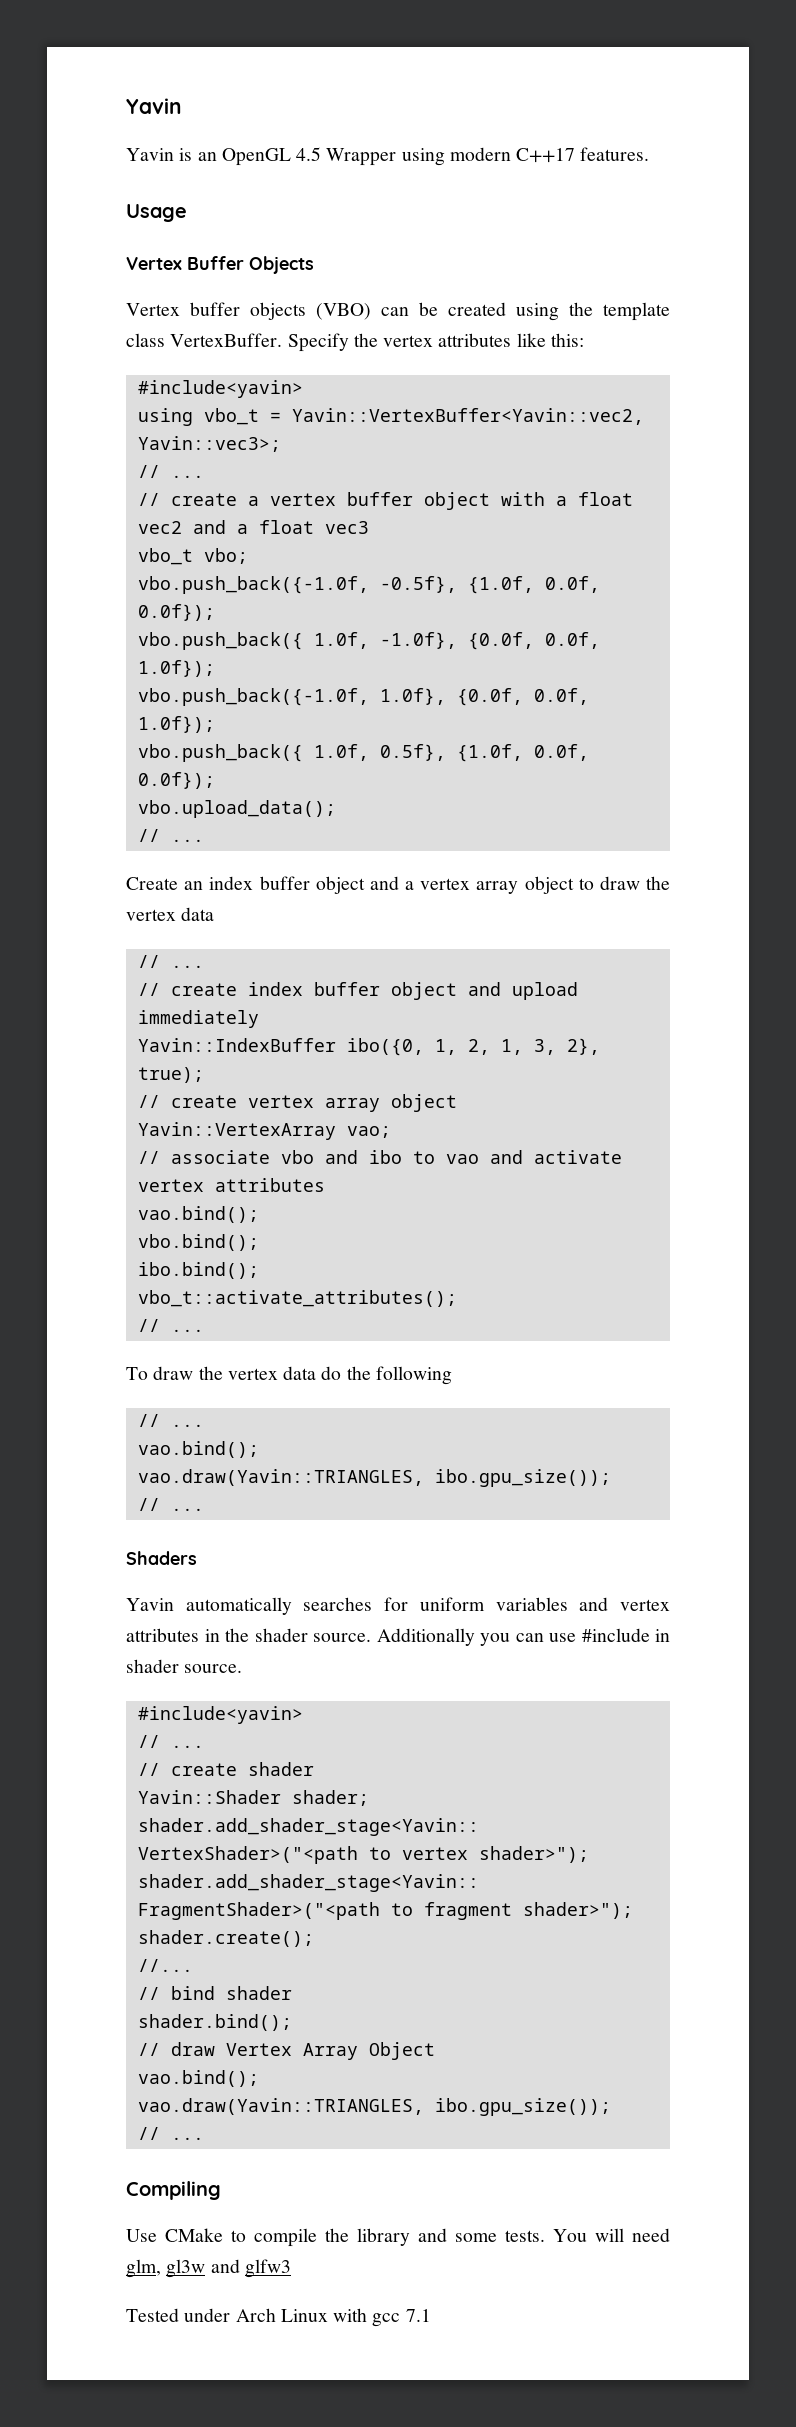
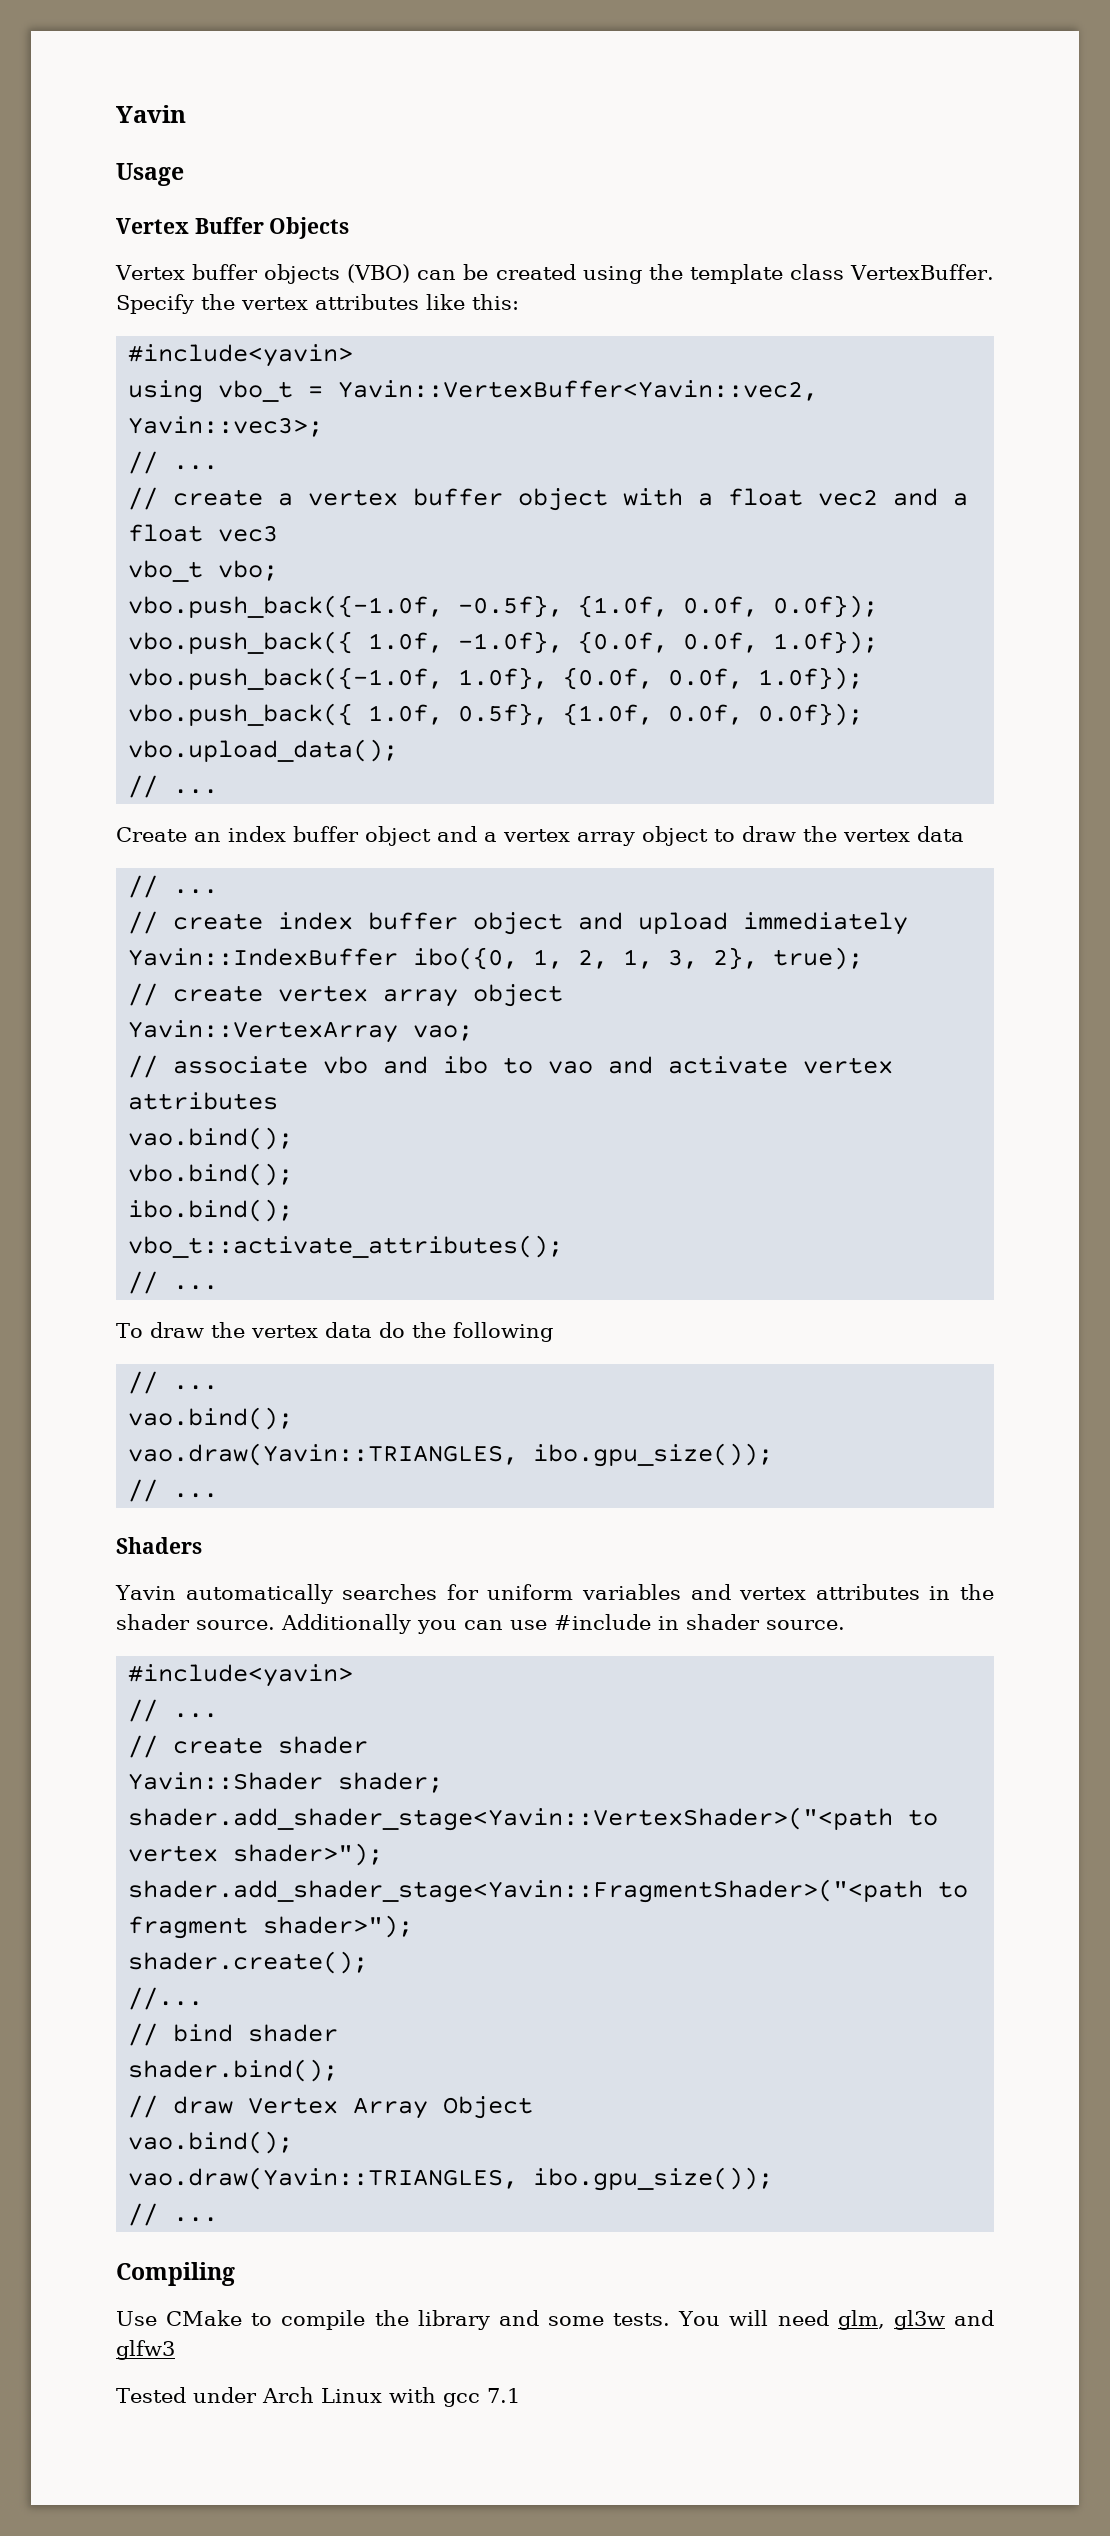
[126,98,182,114] [126,147,650,166] Yavin // Yavin is an OpenGL 4.5 Wrapper using modern C++17 features. -> [116,105,186,123] Yavin

